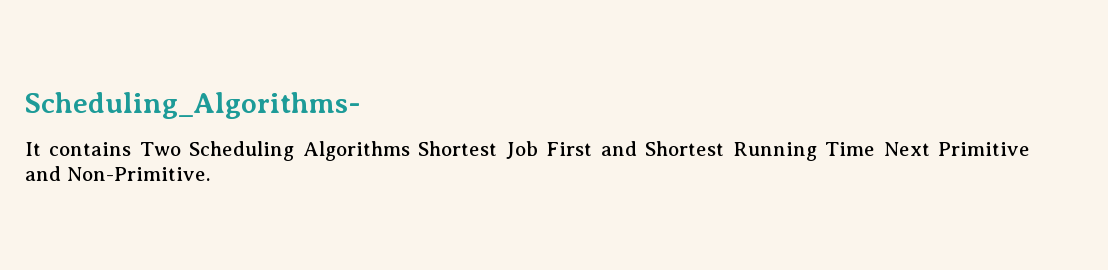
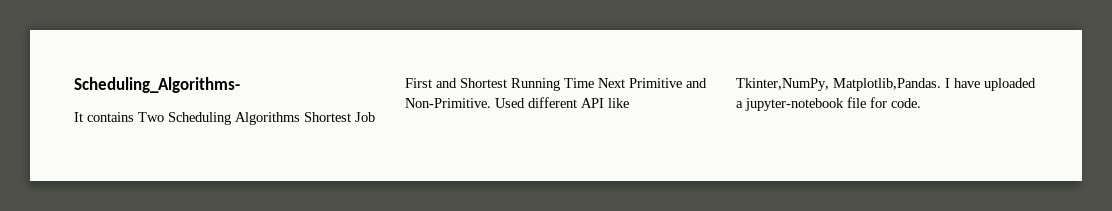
(210, 174) none -> [495,97,629,108] [736,78,1036,91] [736,97,921,111] Used different API like Tkinter,NumPy, Matplotlib,Pandas. I have uploaded a jupyter-notebook file for code.

